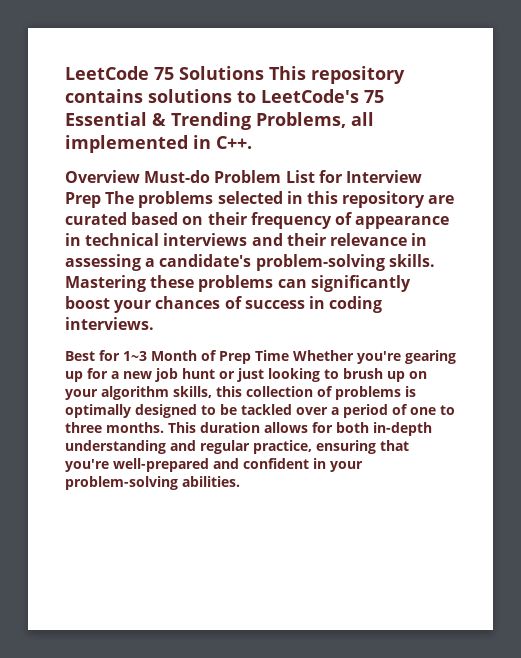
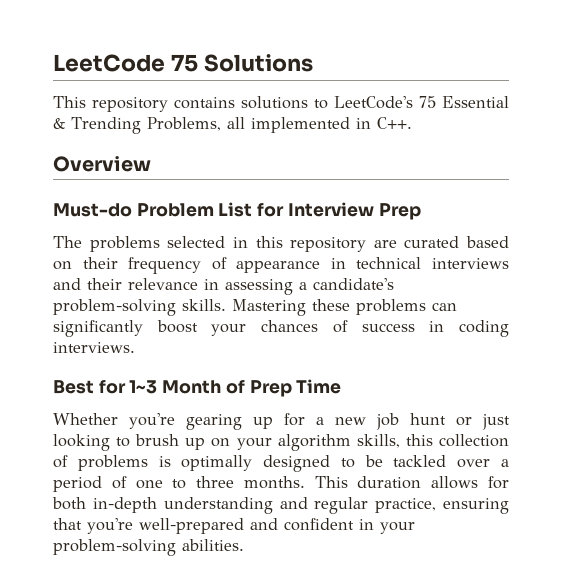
(264, 73) none -> (313, 63) //
(140, 176) none -> (151, 164) //
(101, 200) none -> (421, 211) //
(289, 355) none -> (342, 386) //

